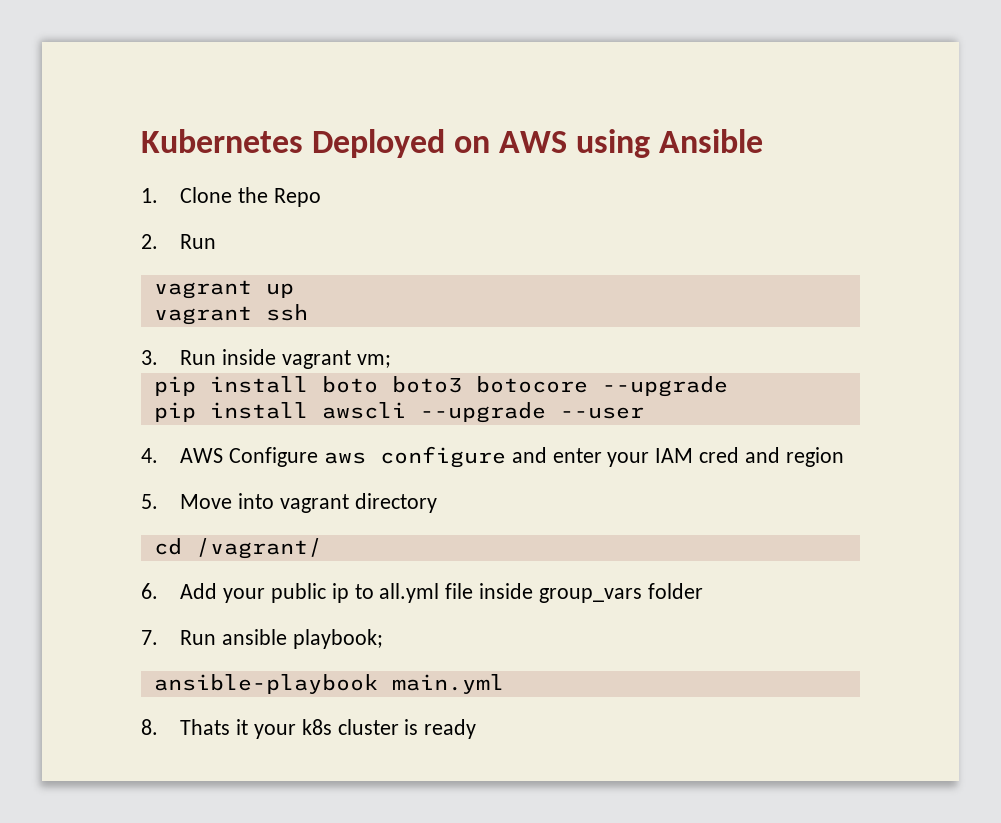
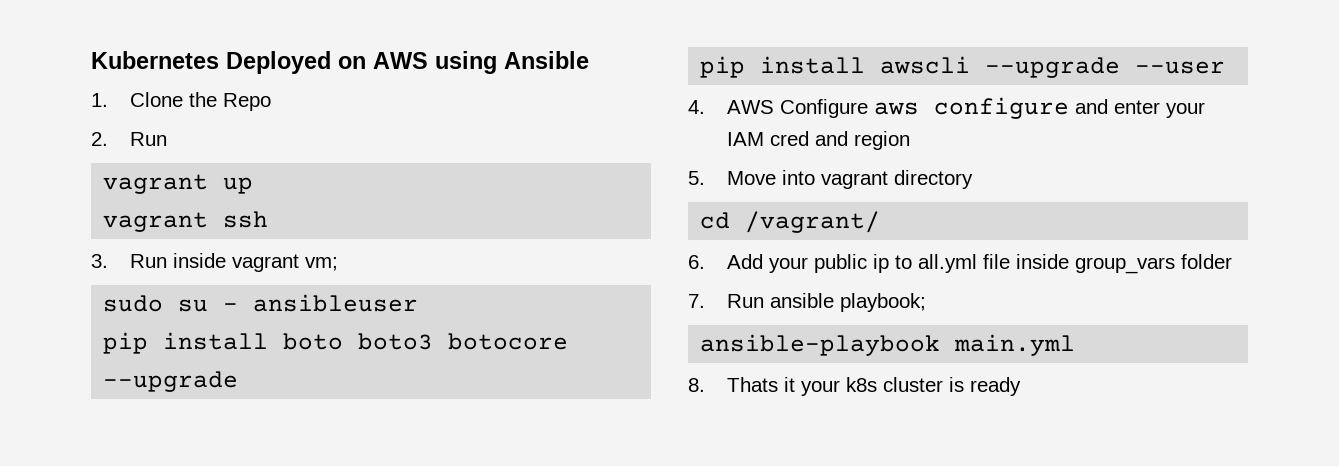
(391, 361) none -> [103,294,419,312] // sudo su - ansibleuser

